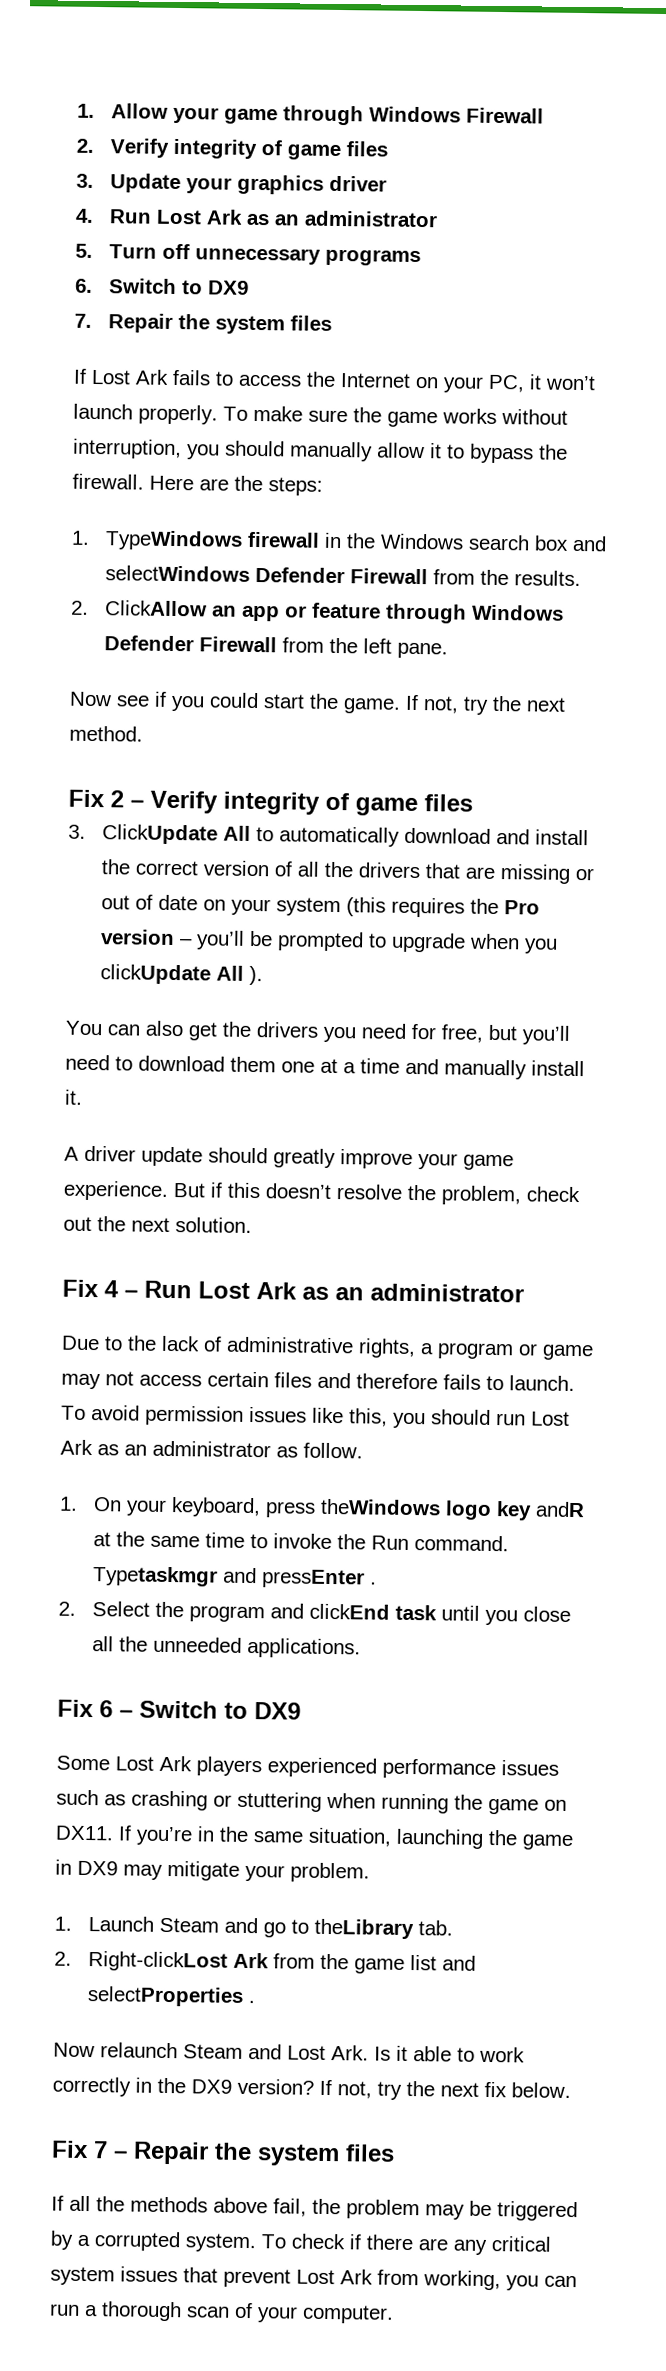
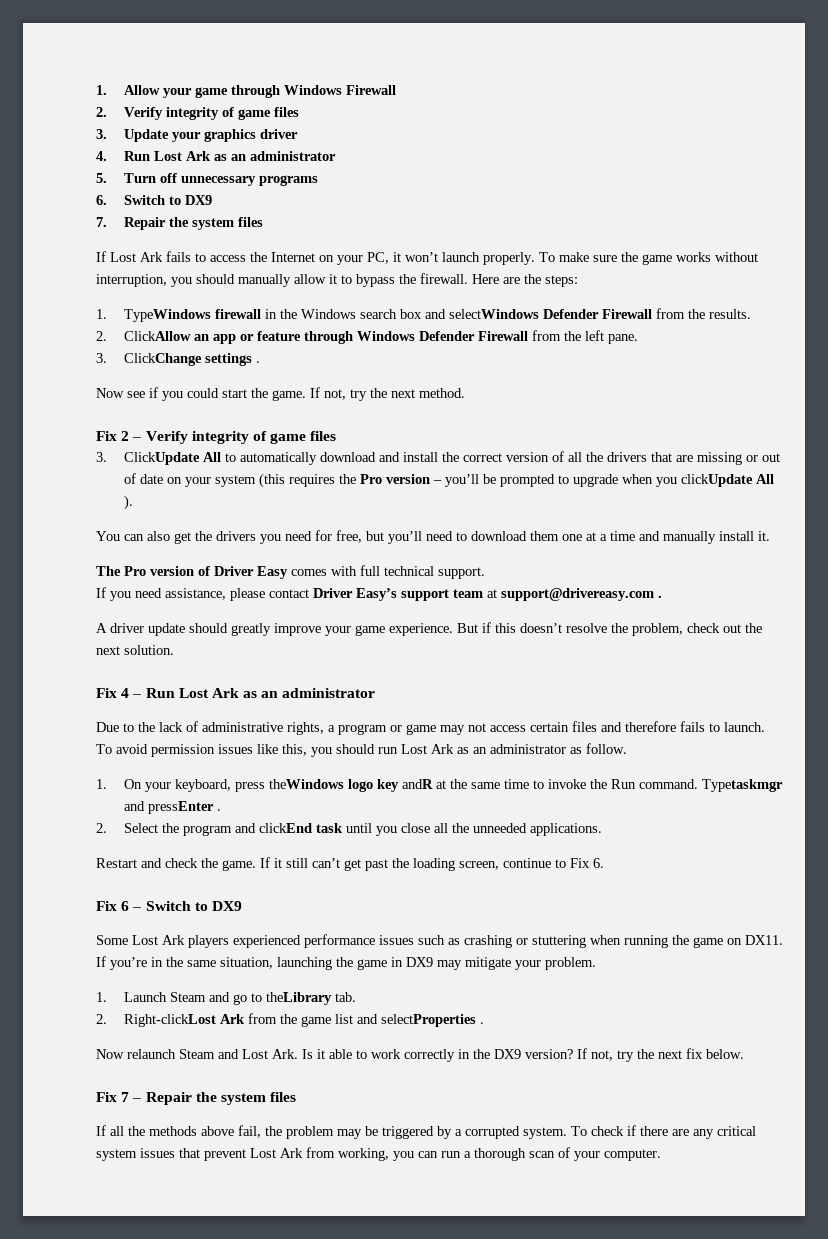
(449, 650) none -> [96,353,260,366] // 3. ClickChange settings .
(83, 1097) none -> [96,565,485,579] [96,587,662,601] // The Pro version of Driver Easy comes with full technical support. // If you need assistance, please contact Driver Easy’s support team at support@drivereasy.com .
(362, 1648) none -> [96,857,604,871] // Restart and check the game. If it still can’t get past the loading screen, continue to Fix 6.

